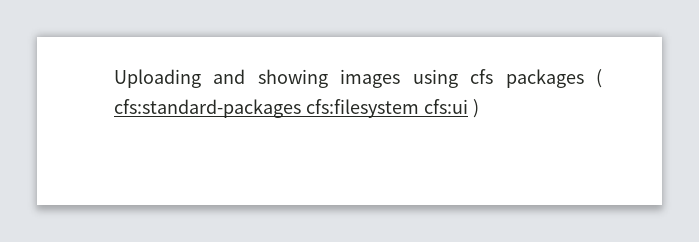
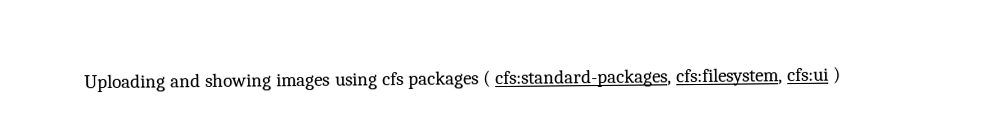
[114,99,419,118] cfs:standard-packages cfs:filesystem -> [495,67,784,89] cfs:standard-packages, cfs:filesystem,

